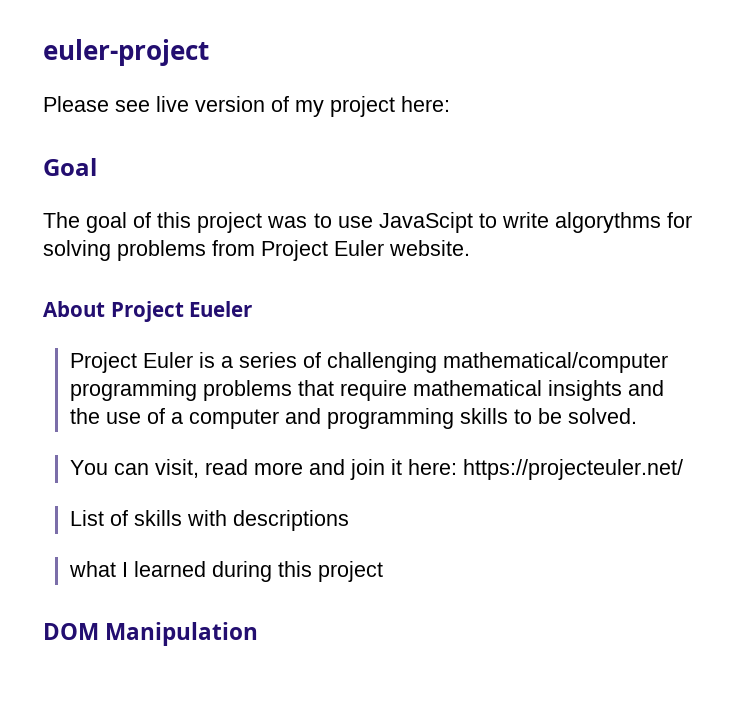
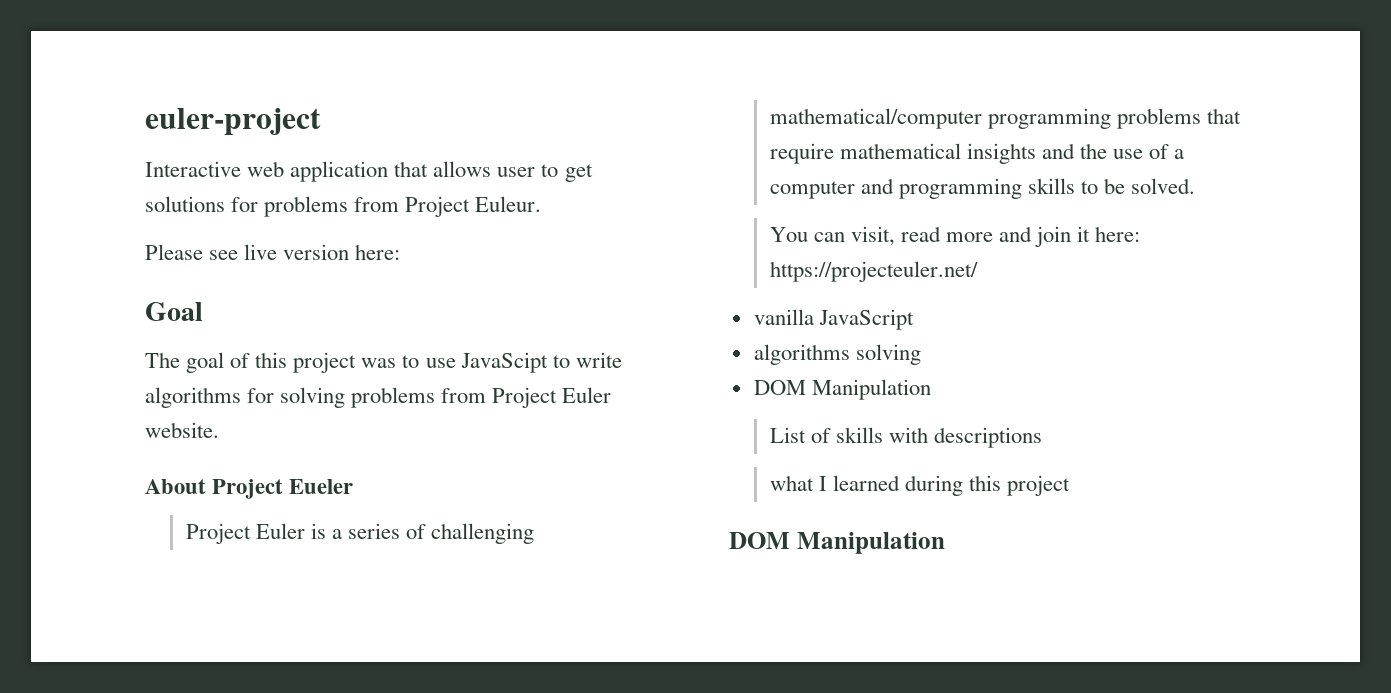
(209, 52) none -> [145,161,593,182] [145,196,542,217] // Interactive web application that allows user to get solutions for problems from Project Euleur.
[271,96,395,117] of my project -> (350, 252) none
[554,212,661,233] algorythms -> [145,387,241,408] algorithms
(683, 469) none -> [753,309,914,330] [753,344,921,365] [753,379,931,400] // vanilla JavaScript // algorithms solving // DOM Manipulation

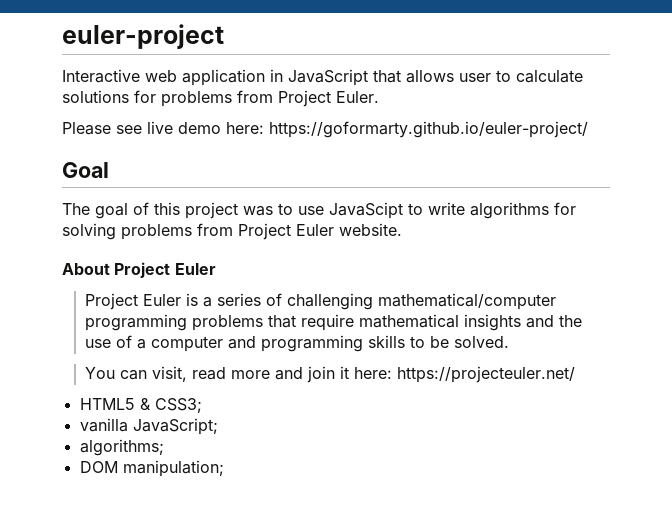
(389, 171) none -> [270,69,368,86] in JavaScript
[564,164,593,182] get -> [516,70,583,83] calculate
[475,196,542,212] Euleur. -> [336,91,379,103] Euler.
[283,244,401,260] version here: -> [178,121,588,138] demo here: https://goformarty.github.io/euler-project/
[289,479,354,494] Eueler -> [174,263,216,275] Euler
[753,309,914,330] [753,344,921,365] [753,379,931,400] [769,427,1042,448] [769,475,1071,496] [729,532,945,554] vanilla JavaScript // algorithms solving // DOM Manipulation // List of skills with descriptions // what I learned during this project // DOM Manipulation -> [79,398,202,413] [79,418,218,435] [79,439,164,456] [79,460,224,477] HTML5 & CSS3; // vanilla JavaScript; // algorithms; // DOM manipulation;

